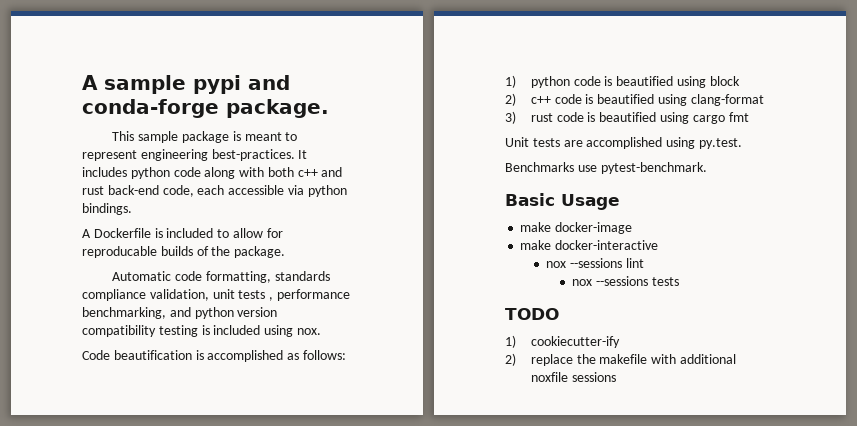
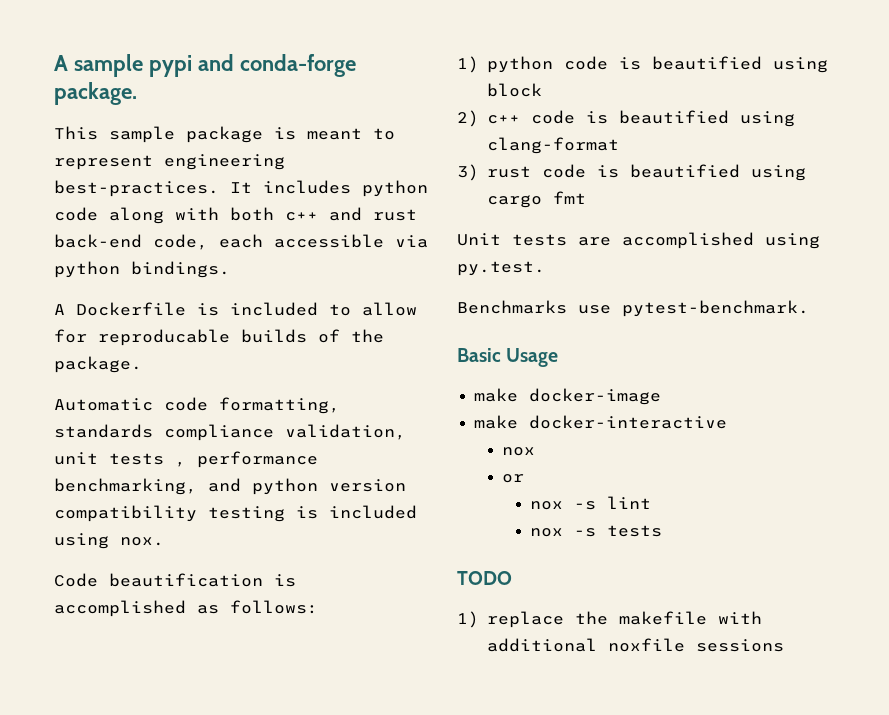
[570,258,623,268] --sessions -> [501,474,524,483] [529,501,596,510] // or // nox -s
[595,276,648,286] --sessions -> [573,528,596,537] -s
[530,336,620,348] [505,353,516,366] cookiecutter-ify // 2) -> (479, 619) none

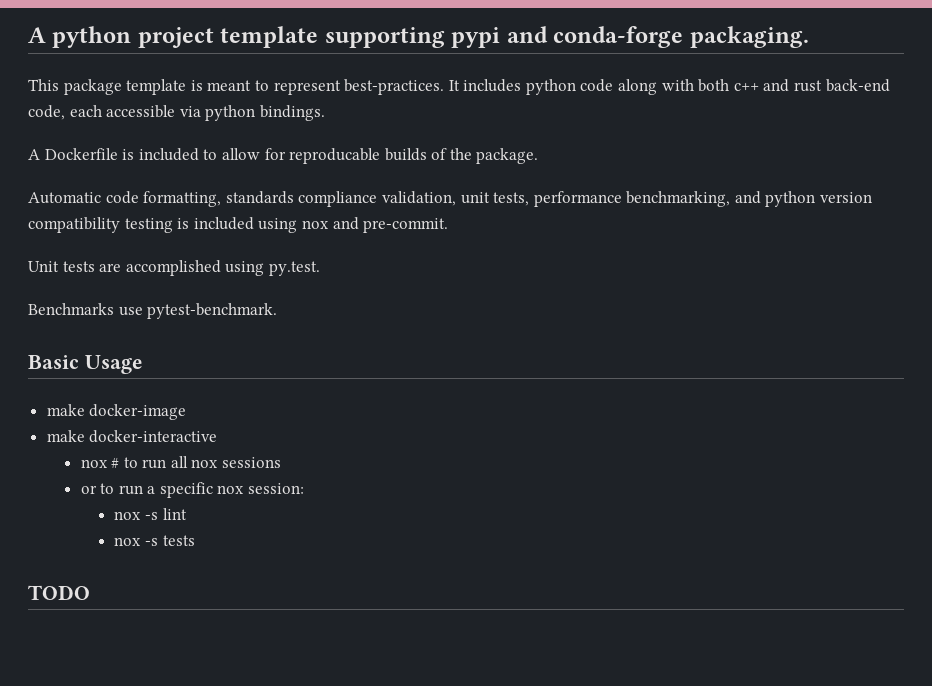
[54,54,143,77] A sample -> [28,26,445,48] A python project template supporting
[54,82,137,105] package. -> [689,26,809,48] packaging.
[109,126,263,143] sample package -> [63,79,187,95] package template
[164,154,285,170] engineering -> (341, 87) none
[109,453,186,467] tests , -> [493,192,530,206] tests,
[120,537,164,546] [54,573,296,587] [54,600,318,617] [457,56,828,73] [486,83,542,97] [457,110,795,127] [486,137,619,154] [457,164,806,181] [486,191,586,208] nox. // Code beautification is accomplished as follows: // 1) python code is beautified using block // 2) c++ code is beautified using clang-format // 3) rust code is beautified using cargo fmt -> [301,217,449,233] nox and pre-commit.
[501,474,524,483] // or -> [111,456,282,469] [80,482,305,498] # to run all nox sessions // or to run a specific nox session:
[457,611,762,628] [486,638,784,652] // 1) replace the makefile with additional noxfile sessions -> (90, 592) none

